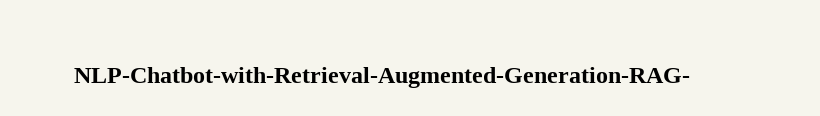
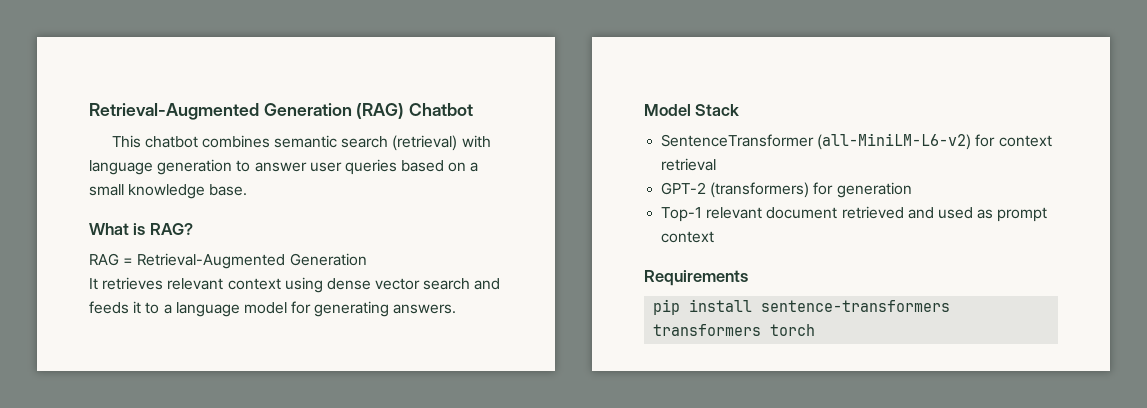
[74,67,690,88] NLP-Chatbot-with-Retrieval-Augmented-Generation-RAG- -> [89,103,474,120] [111,135,491,151] [89,159,479,175] [89,184,248,199] [89,223,193,235] [89,253,367,269] [89,277,501,293] [89,301,457,317] [644,104,740,116] [661,133,1052,150] [661,158,717,171] [661,182,912,198] [661,206,1048,222] [661,231,715,243] [644,270,748,286] [653,299,951,315] [653,324,816,336] Retrieval-Augmented Generation (RAG) Chatbot // This chatbot combines semantic search (retrieval) with language generation to answer user queries based on a small knowledge base. // What is RAG? // RAG = Retrieval-Augmented Generation // It retrieves relevant context using dense vector search and feeds it to a language model for generating answers. // Model Stack // SentenceTransformer (all-MiniLM-L6-v2) for context retrieval // GPT-2 (transformers) for generation // Top-1 relevant document retrieved and used as prompt context // Requirements // pip install sentence-transformers transformers torch

